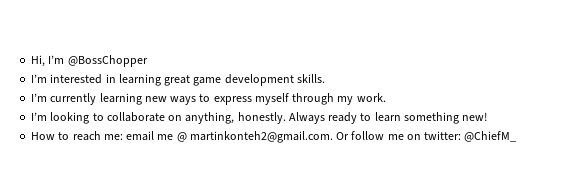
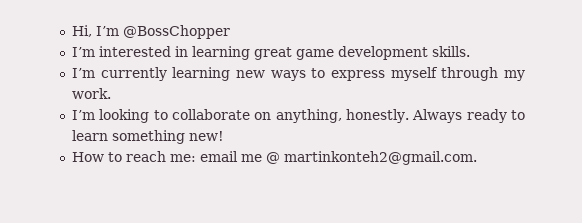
[336,131,517,142] Or follow me on twitter: @ChiefM_ -> (477, 158) none

